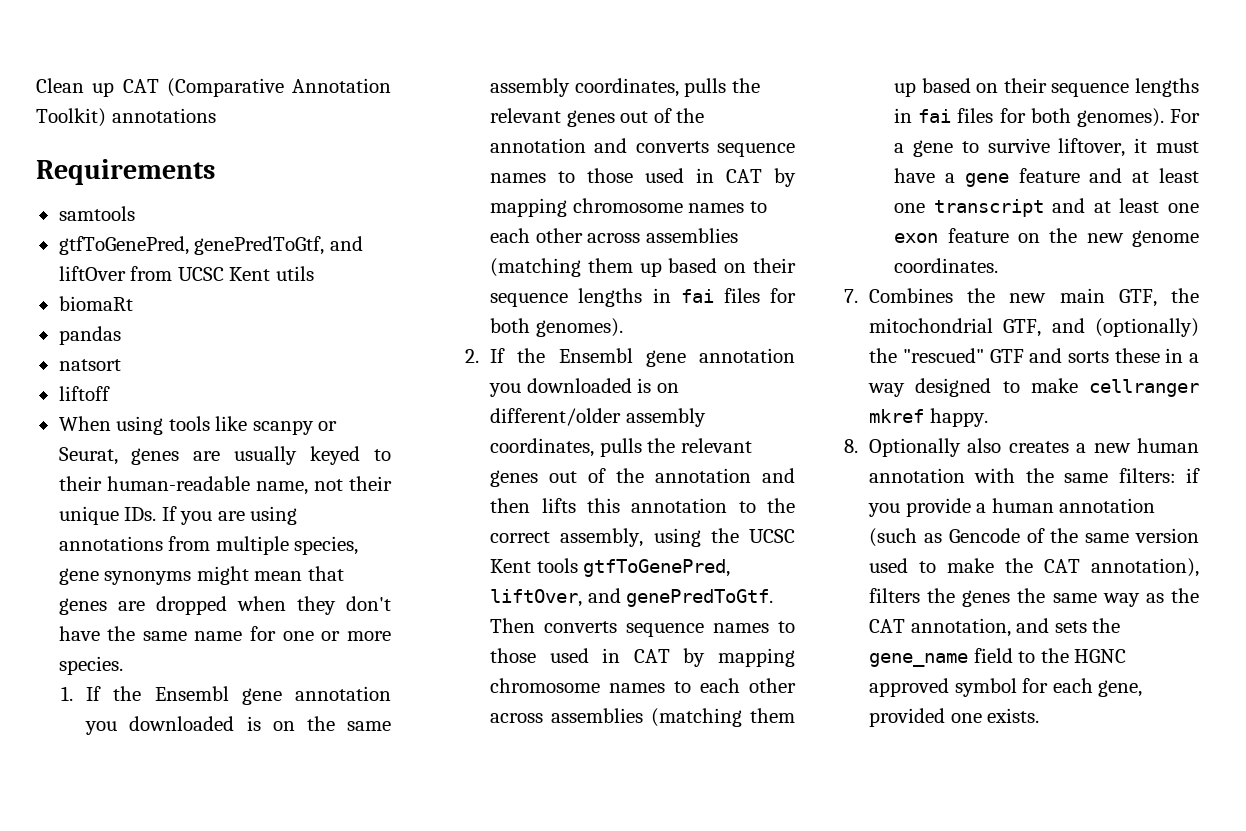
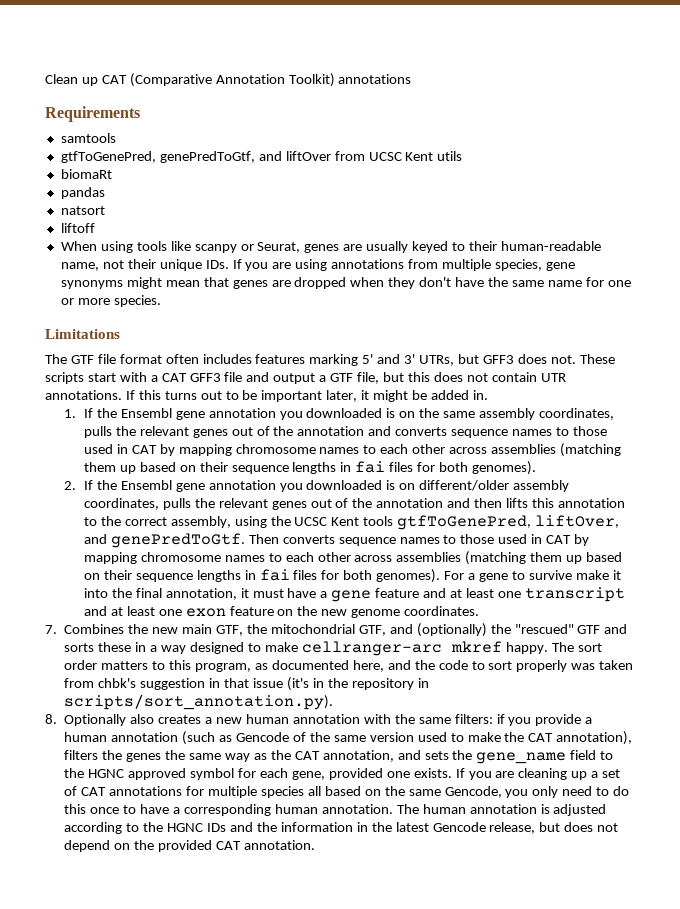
(123, 665) none -> [45,329,120,339] [45,354,615,366] [45,372,566,384] [45,390,488,402] // Limitations // The GTF file format often includes features marking 5' and 3' UTRs, but GFF3 does not. These scripts start with a CAT GFF3 file and output a GTF file, but this does not contain UTR annotations. If this turns out to be important later, it might be added in.
[1058,138,1126,157] liftover, -> [575,570,621,580] [83,588,237,600] make it into the final annotation,
[1089,379,1199,397] cellranger -> [301,641,442,656] cellranger-arc
(988, 417) none -> [551,642,602,652] [64,660,634,672] [64,677,429,691] [64,694,334,710] The sort order matters to this program, as documented here, and the code to sort properly was taken from chbk's suggestion in that issue (it's in the repository in scripts/sort_annotation.py).
(1040, 715) none -> [455,768,621,780] [64,786,630,798] [64,804,607,816] [64,822,619,834] [64,840,316,852] If you are cleaning up a set of CAT annotations for multiple species all based on the same Gencode, you only need to do this once to have a corresponding human annotation. The human annotation is adjusted according to the HGNC IDs and the information in the latest Gencode release, but does not depend on the provided CAT annotation.

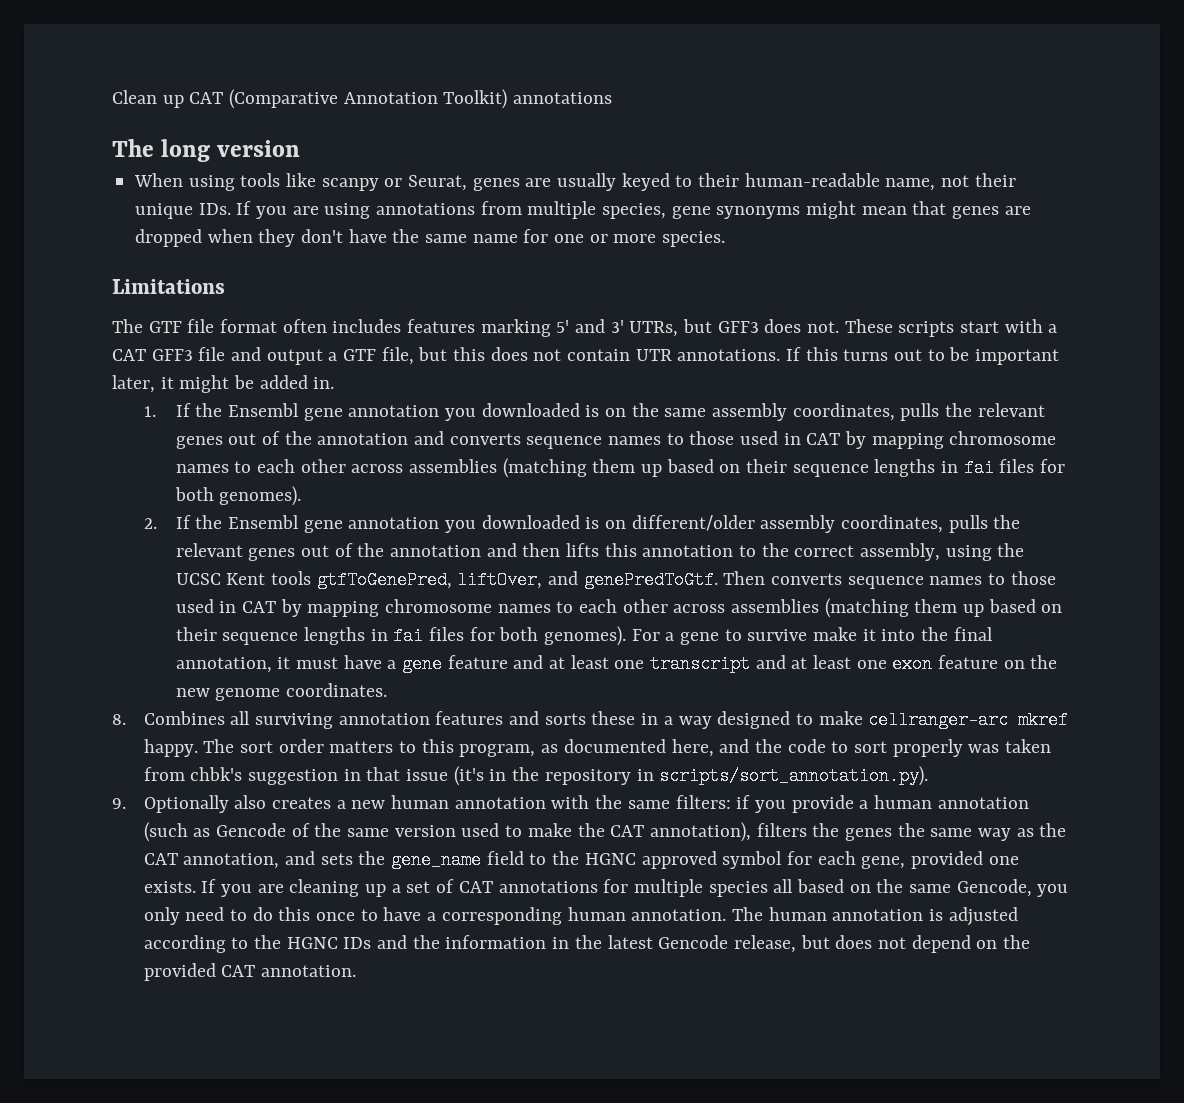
[45,106,140,122] [60,133,116,143] [60,151,463,163] [60,169,112,179] [60,187,105,199] [60,206,105,215] [60,223,95,233] Requirements // samtools // gtfToGenePred, genePredToGtf, and liftOver from UCSC Kent utils // biomaRt // pandas // natsort // liftoff -> [112,139,301,162] The long version
[45,623,601,637] 7. Combines the new main GTF, the mitochondrial GTF, and (optionally) the "rescued" GTF -> [112,711,504,729] 8. Combines all surviving annotation features
[45,714,57,724] 8. -> [112,798,126,809] 9.

